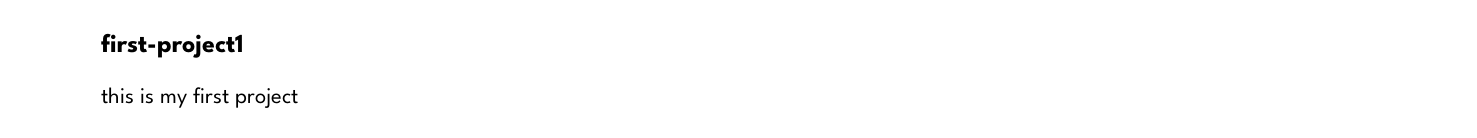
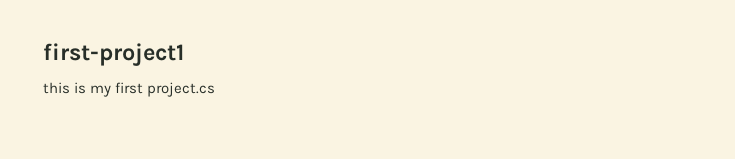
[235,88,299,108] project -> [147,82,216,97] project.cs

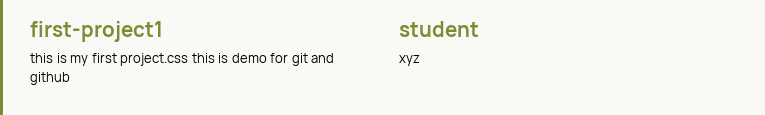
[147,82,216,97] project.cs -> [120,53,335,66] [30,72,70,85] [399,21,479,37] [399,55,420,66] project.css this is demo for git and github // student // xyz

